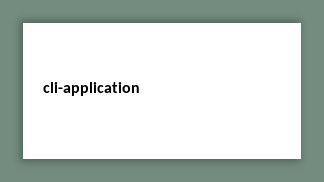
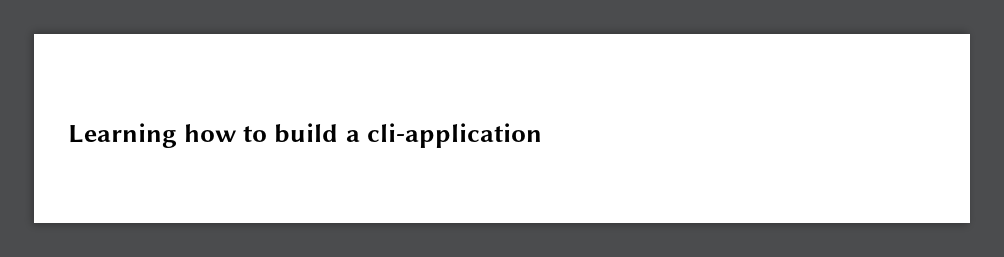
(43, 89) none -> [68,123,360,148] Learning how to build a

